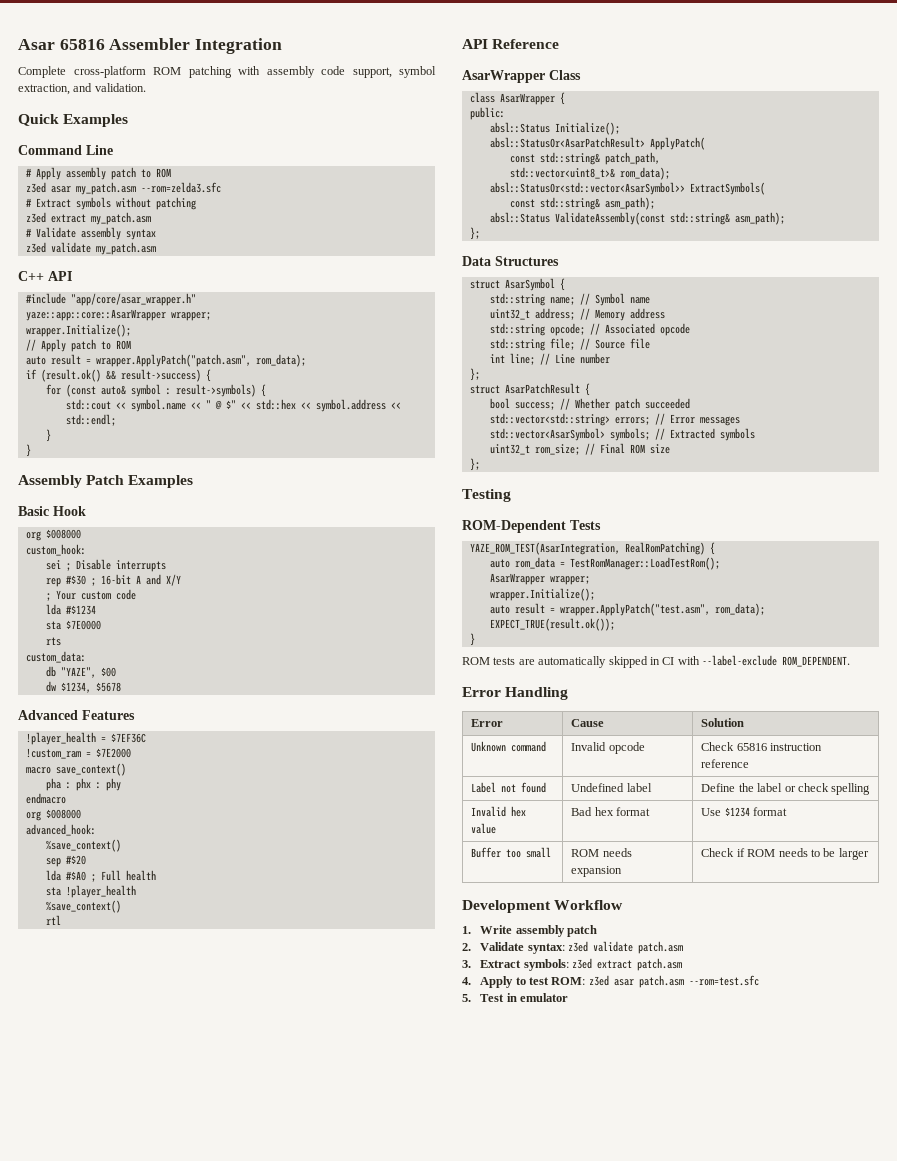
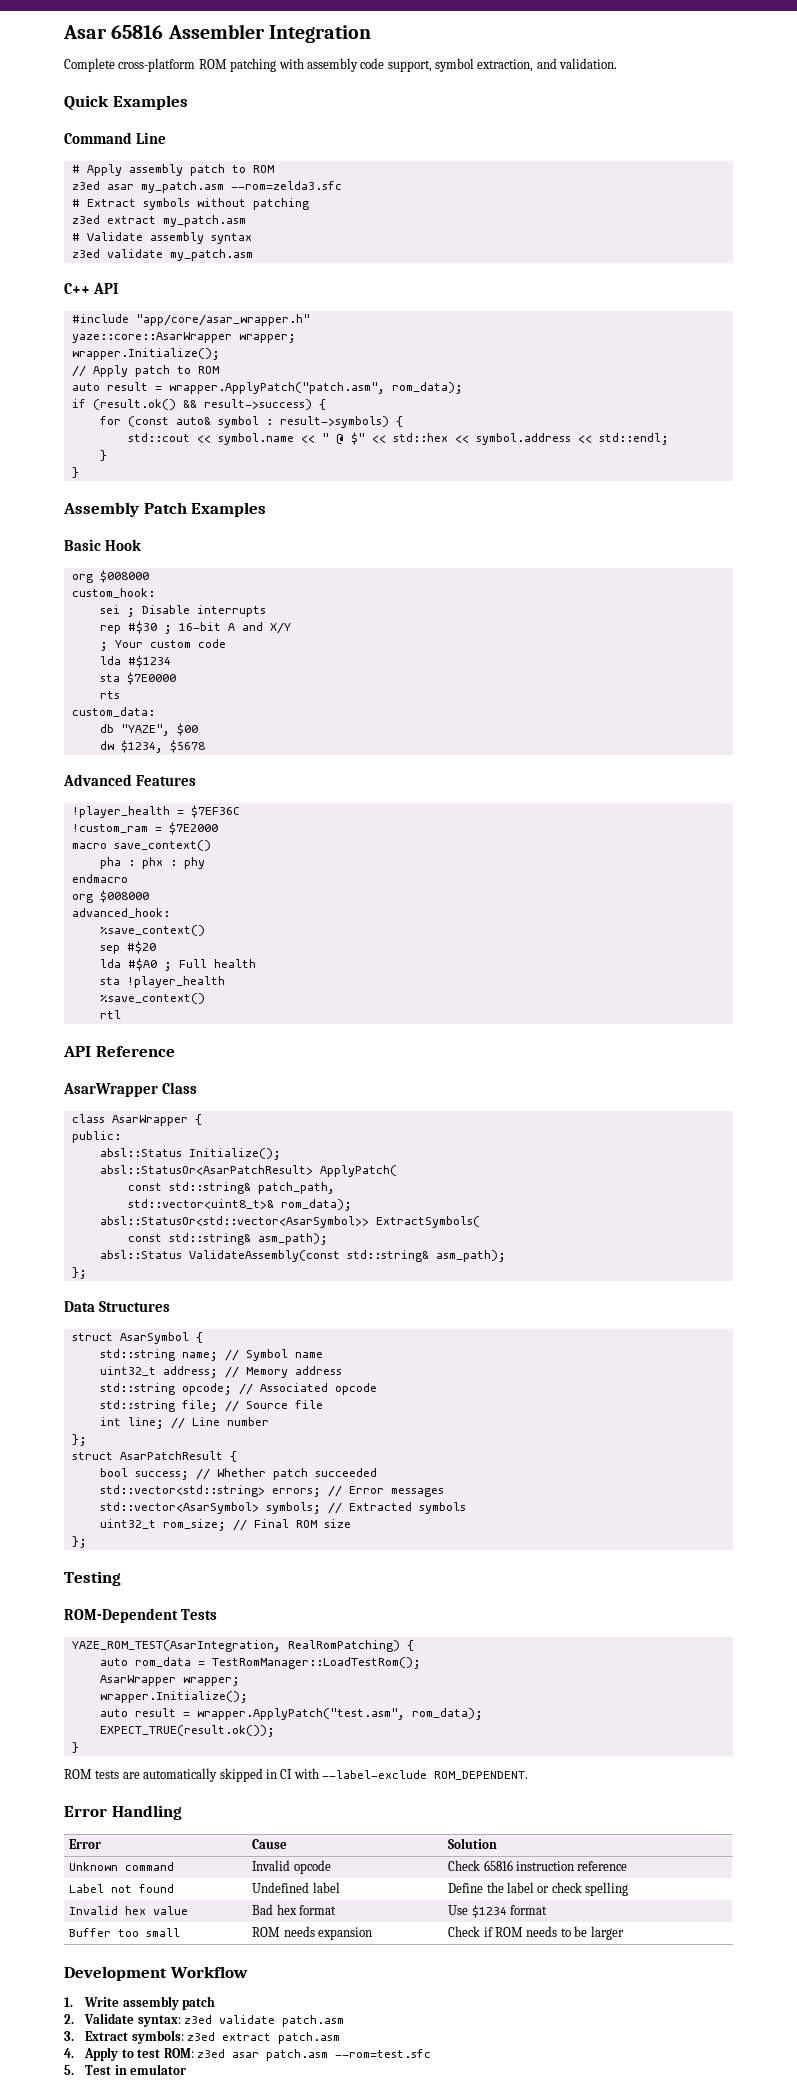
[25,309,166,321] yaze::app::core::AsarWrapper -> [71,332,232,343] yaze::core::AsarWrapper

